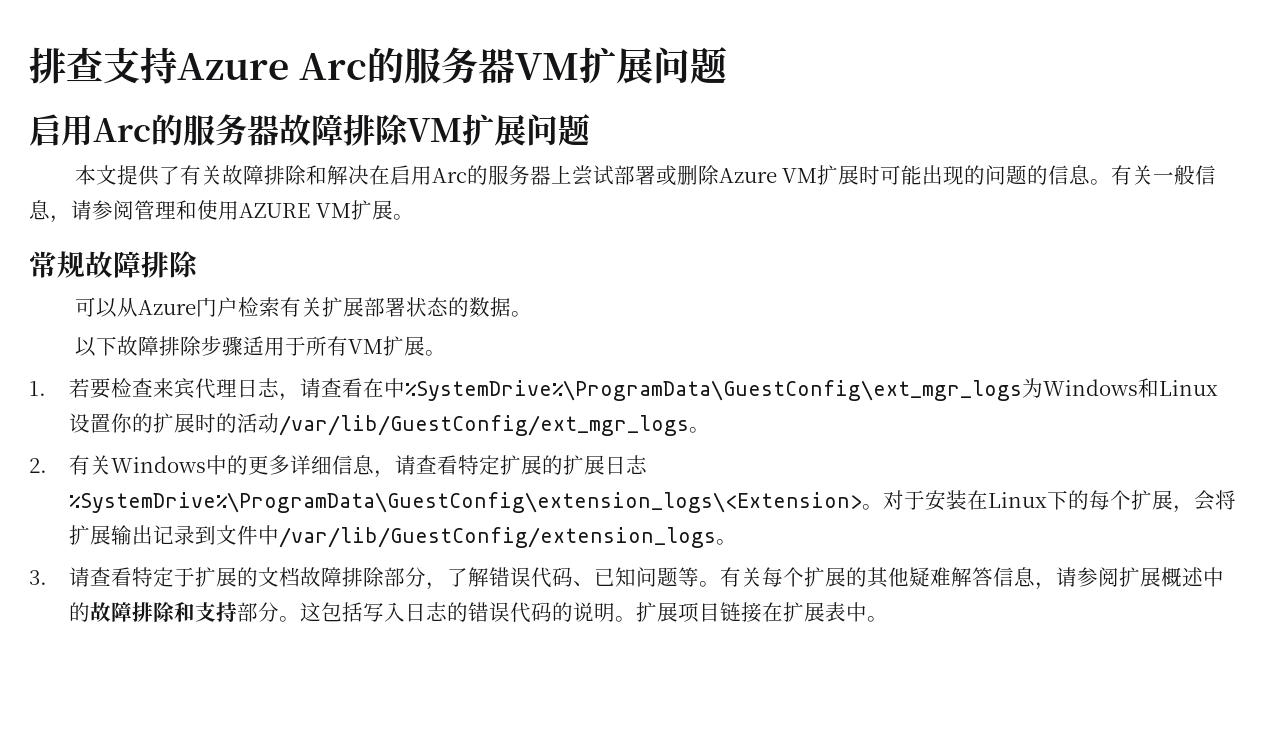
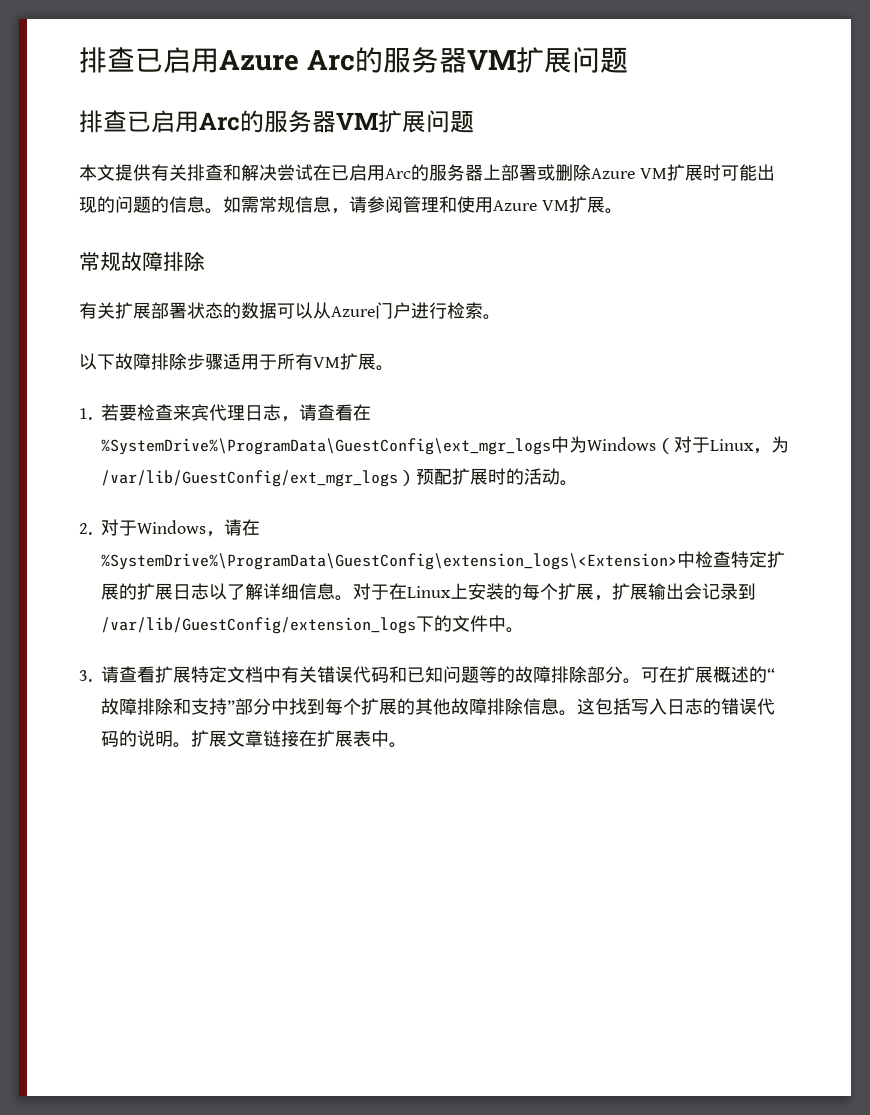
[29,47,177,84] 排查支持 -> [79,47,219,73] 排查已启用
[29,114,409,146] 启用Arc的服务器故障排除 -> [79,110,336,133] 排查已启用Arc的服务器
[158,165,390,185] 了有关故障排除和解决在 -> [151,164,349,181] 有关排查和解决尝试在已
[571,165,614,186] 尝试 -> (501, 172) none
[1111,165,1196,185] 有关一般 -> [223,196,295,213] 如需常规
[239,203,310,218] AZURE -> [493,200,537,211] Azure
[74,297,280,318] 可以从Azure门户检索 -> (205, 261) none
(511, 307) none -> [277,302,483,319] 可以从Azure门户进行检索
[383,378,1218,401] [68,413,153,433] 中%SystemDrive%\ProgramData\GuestConfig\ext_mgr_logs为Windows和Linux设置你的 -> [101,436,790,455] [101,468,453,487] %SystemDrive%\ProgramData\GuestConfig\ext_mgr_logs中为Windows（对于Linux，为/var/lib/GuestConfig/ext_mgr_logs）预配
[278,415,689,436] /var/lib/GuestConfig/ext_mgr_logs -> (561, 476) none
[68,455,458,478] 有关Windows中的更多详细信息，请查看 -> [101,519,261,537] [101,551,732,570] 对于Windows，请在%SystemDrive%\ProgramData\GuestConfig\extension_logs\<Extension>中检查
[68,490,1068,513] %SystemDrive%\ProgramData\GuestConfig\extension_logs\<Extension>。对于安装在Linux下 -> [209,583,505,601] 以了解详细信息。对于在Linux上安装
[1193,490,1236,511] 会将 -> (613, 598) none
[152,525,737,548] [29,567,1224,590] [68,602,279,623] 记录到文件中/var/lib/GuestConfig/extension_logs。 // 3.请查看特定于扩展的文档故障排除部分，了解错误代码、已知问题等。有关每个扩展的其他疑难解答信息，请参阅扩展概述中的故障排除和支持部分 -> [684,583,757,600] [101,615,525,634] [79,666,776,684] [101,698,560,715] 会记录到/var/lib/GuestConfig/extension_logs下的文件中。 // 3.请查看扩展特定文档中有关错误代码和已知问题等的故障排除部分。可在扩展概述的“故障排除和支持”部分中找到每个扩展的其他故障排除信息
[677,602,720,623] 项目 -> [227,730,264,747] 文章

